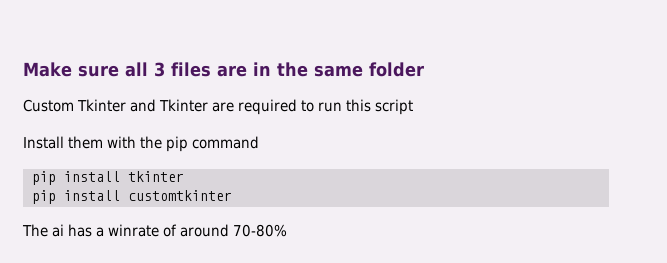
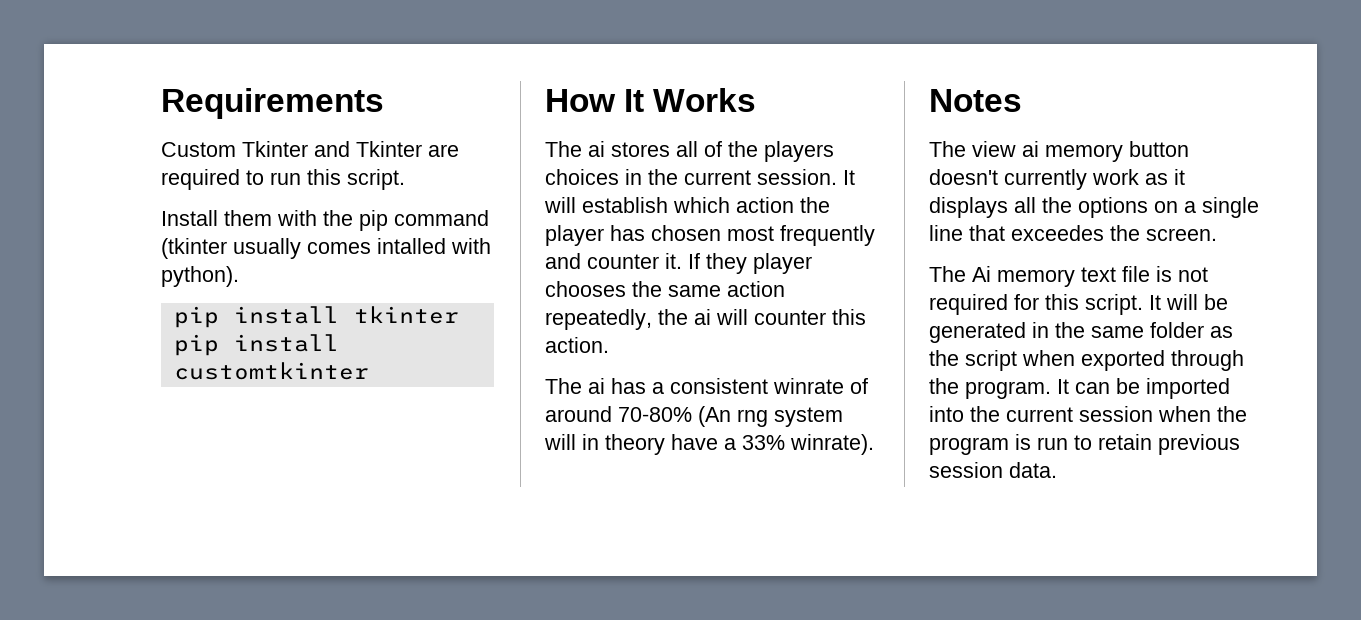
[23,62,424,77] Make sure all 3 files are in the same folder -> [161,88,384,119] Requirements
[375,99,414,115] script -> [347,169,405,190] script.
(260, 142) none -> [161,238,491,259] [161,266,239,287] (tkinter usually comes intalled with python).
(232, 195) none -> [545,88,757,112] [545,141,834,162] [545,169,855,185] [544,197,830,213] [545,225,875,246] [545,253,812,274] [545,281,785,297] [545,309,866,330] [545,337,609,353] // How It Works // The ai stores all of the players choices in the current session. It will establish which action the player has chosen most frequently and counter it. If they player chooses the same action repeatedly, the ai will counter this action.
(105, 232) none -> [670,378,768,394] consistent
(288, 230) none -> [698,406,843,427] [544,434,874,455] [929,89,1022,112] [929,141,1189,162] [929,169,1185,190] [929,197,1259,218] [929,225,1217,241] [929,266,1208,287] [929,294,1228,315] [929,322,1233,343] [929,350,1244,371] [929,378,1230,399] [929,406,1247,422] [929,434,1240,455] [929,462,1057,478] (An rng system will in theory have a 33% winrate). // Notes // The view ai memory button doesn't currently work as it displays all the options on a single line that exceedes the screen. // The Ai memory text file is not required for this script. It will be generated in the same folder as the script when exported through the program. It can be imported into the current session when the program is run to retain previous session data.

